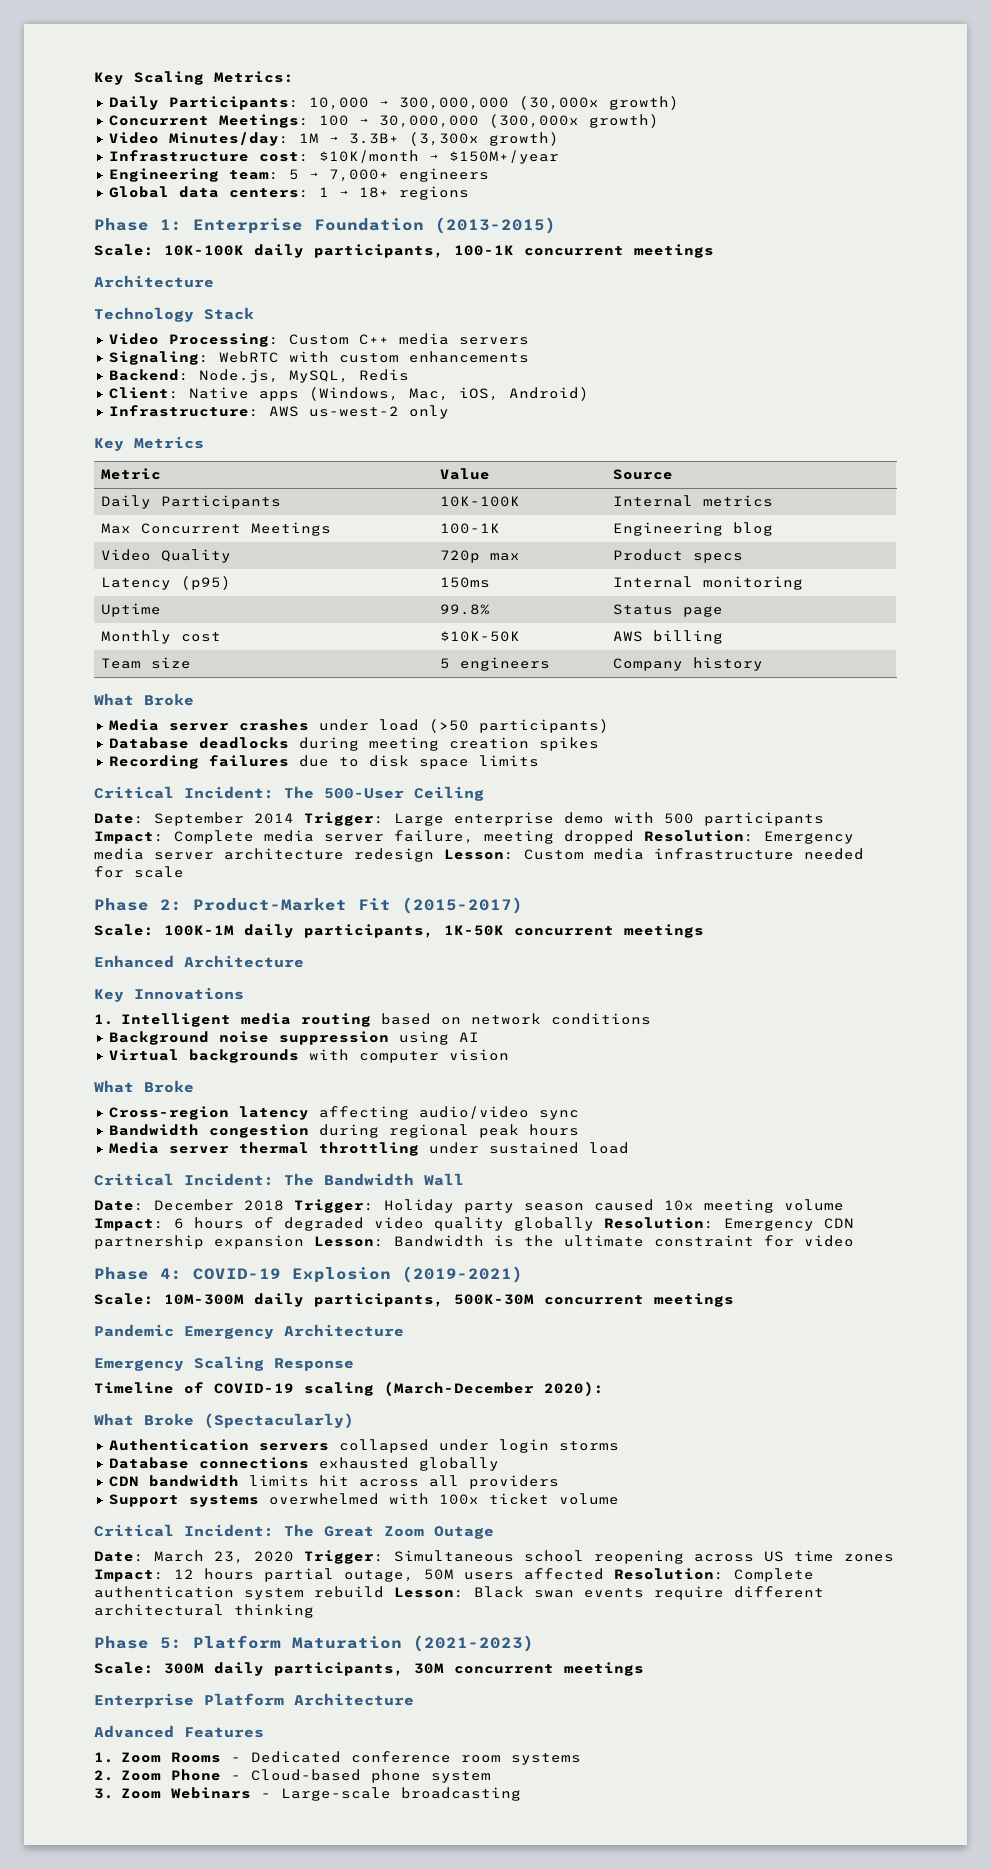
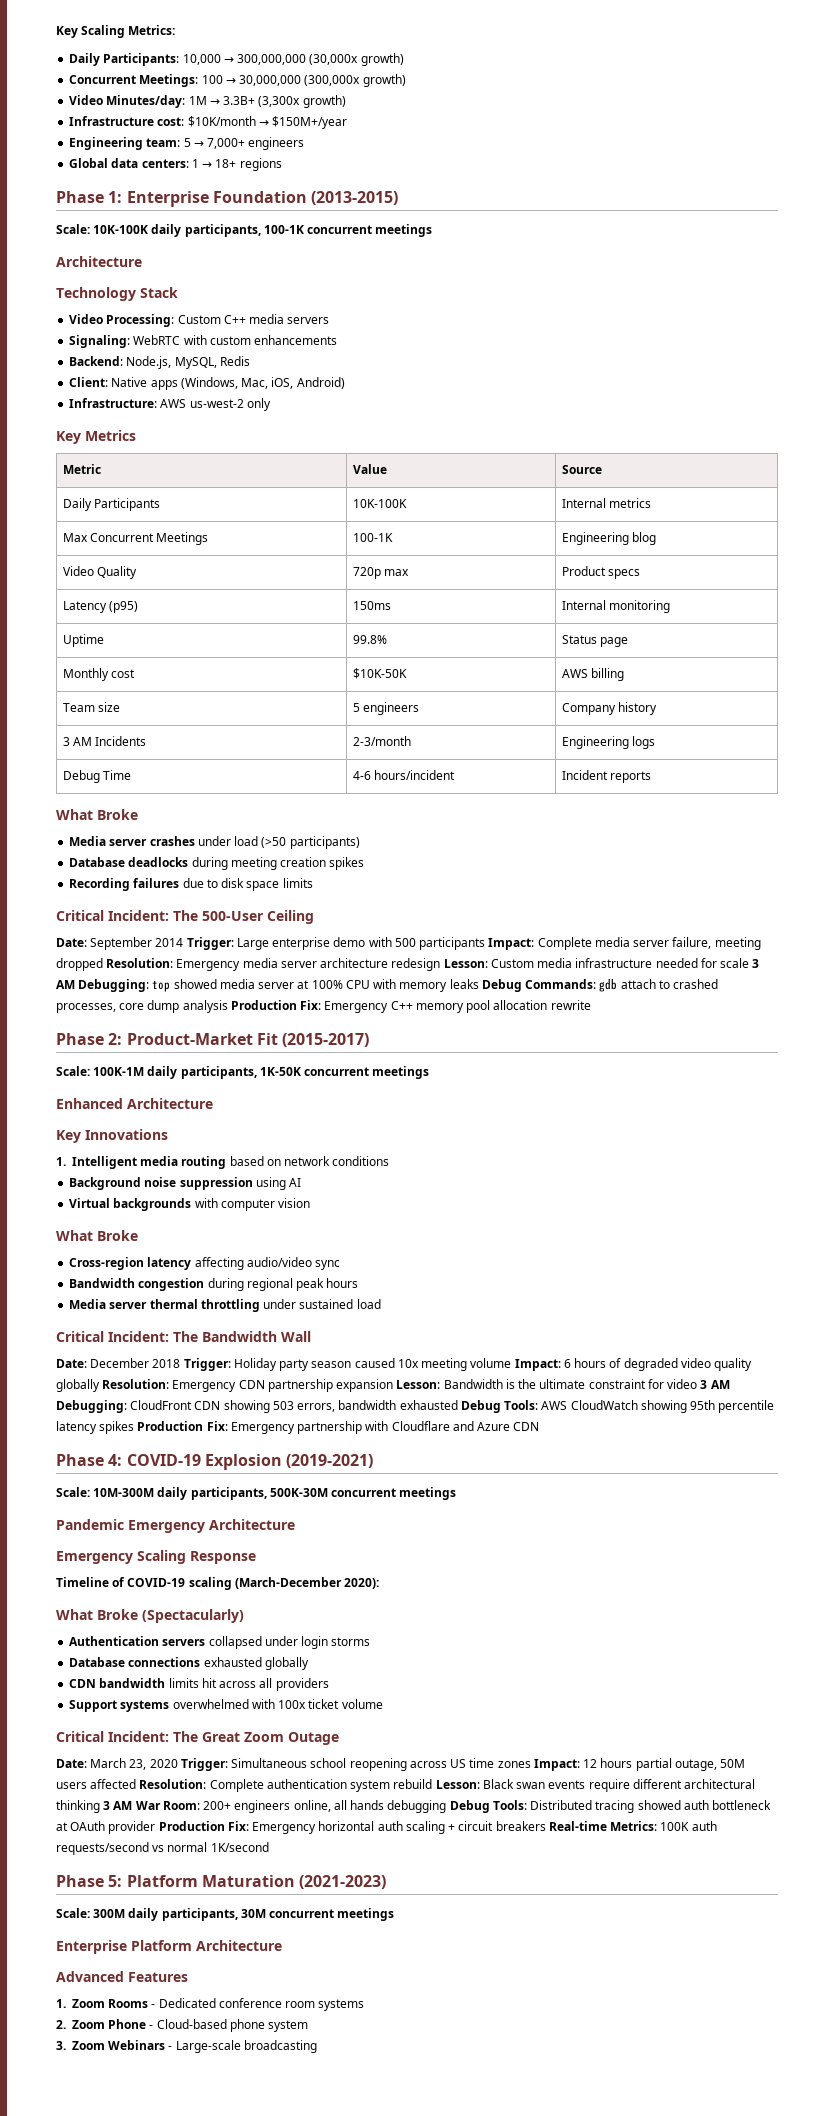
(764, 664) none -> [62,736,147,746] [352,736,411,746] [561,736,655,749] [62,770,131,783] [352,770,455,780] [561,770,651,783] // 3 AM Incidents | 2-3/month | Engineering logs // Debug Time | 4-6 hours/incident | Incident reports
(184, 872) none -> [752,959,760,968] [56,979,719,992] [56,1000,591,1013] 3 AM Debugging: top showed media server at 100% CPU with memory leaks Debug Commands: gdb attach to crashed processes, core dump analysis Production Fix: Emergency C++ memory pool allocation rewrite
(854, 1241) none -> [700,1380,730,1389] [56,1400,775,1413] [56,1421,540,1434] 3 AM Debugging: CloudFront CDN showing 503 errors, bandwidth exhausted Debug Tools: AWS CloudWatch showing 95th percentile latency spikes Production Fix: Emergency partnership with Cloudflare and Azure CDN
(314, 1611) none -> [103,1800,772,1813] [56,1821,717,1834] [56,1842,269,1855] 3 AM War Room: 200+ engineers online, all hands debugging Debug Tools: Distributed tracing showed auth bottleneck at OAuth provider Production Fix: Emergency horizontal auth scaling + circuit breakers Real-time Metrics: 100K auth requests/second vs normal 1K/second

